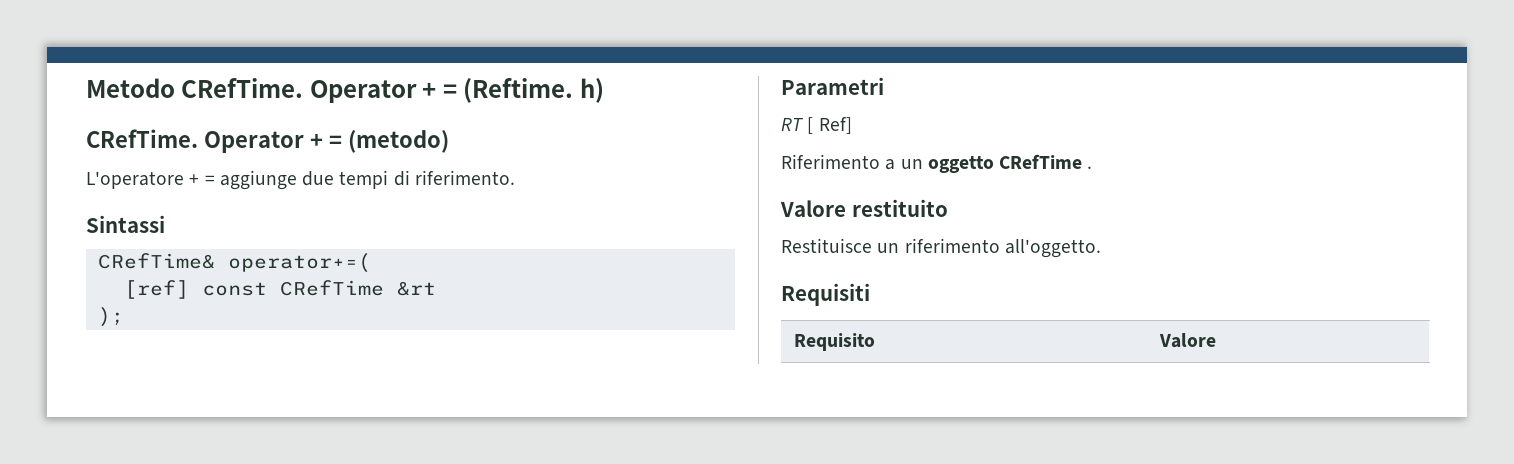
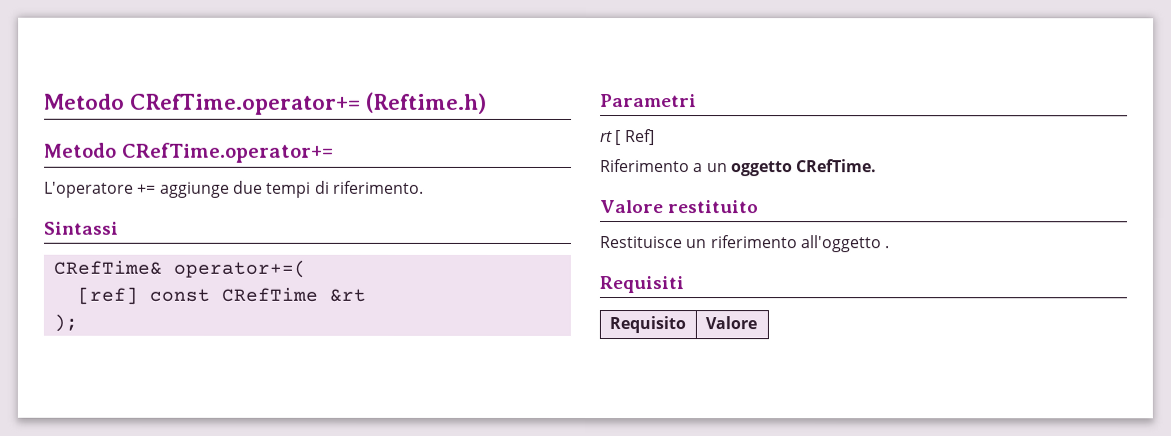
[86,78,604,103] [86,129,449,153] Metodo CRefTime. Operator + = (Reftime. h) // CRefTime. Operator + = (metodo) -> [44,91,488,115] [44,142,334,163] Metodo CRefTime.operator+= (Reftime.h) // Metodo CRefTime.operator+=
[189,174,215,185] + = -> [137,183,157,194] +=
[781,118,804,131] RT -> [600,131,613,143] rt
[999,154,1093,169] CRefTime . -> [796,159,878,173] CRefTime.
[1004,239,1101,258] all'oggetto. -> [799,235,890,253] all'oggetto .

